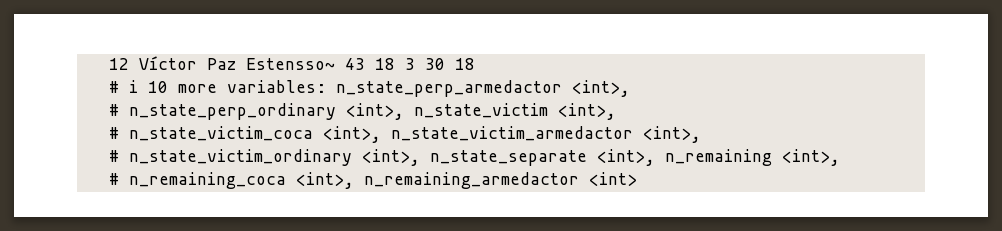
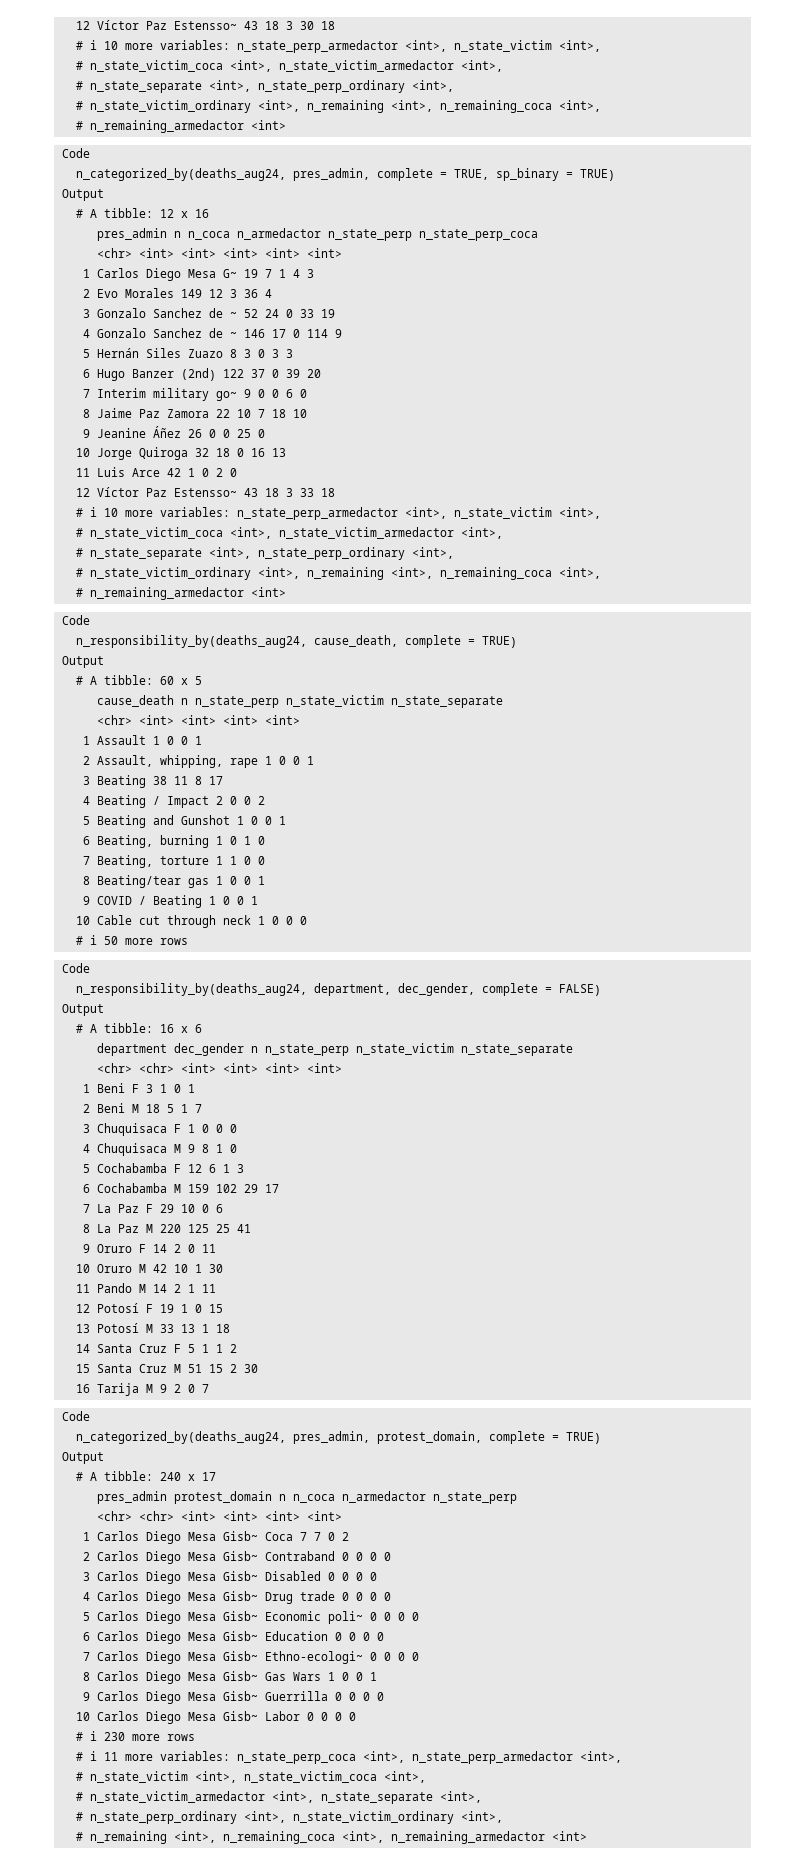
[108,103,616,120] [108,126,701,143] [108,149,840,166] [108,173,119,185] // # n_state_perp_ordinary <int>, n_state_victim <int>, // # n_state_victim_coca <int>, n_state_victim_armedactor <int>, // # n_state_victim_ordinary <int>, n_state_separate <int>, n_remaining <int>, // # -> [453,40,601,52] [75,60,503,72] [75,80,454,93] [75,100,601,113] [75,120,286,133] [61,148,90,158] [75,168,615,181] [61,189,104,201] [75,208,209,218] [96,228,538,241] [96,248,342,258] [82,268,314,281] [82,288,272,298] [82,308,335,318] [82,328,342,338] [82,348,293,358] [82,368,321,381] [82,388,307,401] [82,408,307,418] [82,426,265,438] [75,447,286,460] [75,467,237,477] [75,487,335,497] [75,507,601,520] [75,527,503,539] [75,547,454,560] [75,567,601,580] [75,587,286,600] [61,615,90,625] [75,635,517,648] [61,656,104,668] [75,675,202,685] [96,695,503,708] [96,715,300,725] [82,735,202,745] [82,755,314,768] [82,775,223,788] [82,795,265,808] [82,815,286,828] [82,835,265,848] [82,855,265,868] [82,875,265,888] [82,895,258,908] [75,915,307,928] [75,935,188,945] [61,963,90,973] [75,983,601,996] [61,1004,104,1016] [75,1023,202,1033] [96,1043,573,1056] [96,1063,342,1073] [82,1083,195,1093] [82,1103,202,1113] [82,1123,237,1136] [82,1143,237,1156] [82,1163,244,1173] [82,1183,279,1193] [82,1204,223,1213] [82,1224,251,1233] [82,1244,216,1253] [75,1264,223,1273] [75,1283,216,1293] [75,1303,223,1313] [75,1323,230,1333] [75,1344,237,1353] [75,1364,258,1373] [75,1383,209,1396] [61,1411,90,1421] [75,1431,601,1444] [61,1452,104,1464] [75,1471,216,1481] [96,1491,517,1504] [96,1511,342,1521] [82,1531,349,1544] [82,1551,391,1564] [82,1571,377,1584] [82,1591,391,1604] [82,1611,419,1624] [82,1631,384,1644] [82,1651,419,1664] [82,1671,377,1684] [82,1691,384,1704] [75,1711,356,1724] [75,1731,195,1741] [75,1751,622,1764] [75,1771,426,1783] [75,1791,482,1804] [75,1811,503,1824] [75,1831,216,1844] n_state_victim <int>, // # n_state_victim_coca <int>, n_state_victim_armedactor <int>, // # n_state_separate <int>, n_state_perp_ordinary <int>, // # n_state_victim_ordinary <int>, n_remaining <int>, n_remaining_coca <int>, // # n_remaining_armedactor <int> // Code // n_categorized_by(deaths_aug24, pres_admin, complete = TRUE, sp_binary = TRUE) // Output // # A tibble: 12 x 16 // pres_admin n n_coca n_armedactor n_state_perp n_state_perp_coca // <chr> <int> <int> <int> <int> <int> // 1 Carlos Diego Mesa G~ 19 7 1 4 3 // 2 Evo Morales 149 12 3 36 4 // 3 Gonzalo Sanchez de ~ 52 24 0 33 19 // 4 Gonzalo Sanchez de ~ 146 17 0 114 9 // 5 Hernán Siles Zuazo 8 3 0 3 3 // 6 Hugo Banzer (2nd) 122 37 0 39 20 // 7 Interim military go~ 9 0 0 6 0 // 8 Jaime Paz Zamora 22 10 7 18 10 // 9 Jeanine Áñez 26 0 0 25 0 // 10 Jorge Quiroga 32 18 0 16 13 // 11 Luis Arce 42 1 0 2 0 // 12 Víctor Paz Estensso~ 43 18 3 33 18 // # i 10 more variables: n_state_perp_armedactor <int>, n_state_victim <int>, // # n_state_victim_coca <int>, n_state_victim_armedactor <int>, // # n_state_separate <int>, n_state_perp_ordinary <int>, // # n_state_victim_ordinary <int>, n_remaining <int>, n_remaining_coca <int>, // # n_remaining_armedactor <int> // Code // n_responsibility_by(deaths_aug24, cause_death, complete = TRUE) // Output // # A tibble: 60 x 5 // cause_death n n_state_perp n_state_victim n_state_separate // <chr> <int> <int> <int> <int> // 1 Assault 1 0 0 1 // 2 Assault, whipping, rape 1 0 0 1 // 3 Beating 38 11 8 17 // 4 Beating / Impact 2 0 0 2 // 5 Beating and Gunshot 1 0 0 1 // 6 Beating, burning 1 0 1 0 // 7 Beating, torture 1 1 0 0 // 8 Beating/tear gas 1 0 0 1 // 9 COVID / Beating 1 0 0 1 // 10 Cable cut through neck 1 0 0 0 // # i 50 more rows // Code // n_responsibility_by(deaths_aug24, department, dec_gender, complete = FALSE) // Output // # A tibble: 16 x 6 // department dec_gender n n_state_perp n_state_victim n_state_separate // <chr> <chr> <int> <int> <int> <int> // 1 Beni F 3 1 0 1 // 2 Beni M 18 5 1 7 // 3 Chuquisaca F 1 0 0 0 // 4 Chuquisaca M 9 8 1 0 // 5 Cochabamba F 12 6 1 3 // 6 Cochabamba M 159 102 29 17 // 7 La Paz F 29 10 0 6 // 8 La Paz M 220 125 25 41 // 9 Oruro F 14 2 0 11 // 10 Oruro M 42 10 1 30 // 11 Pando M 14 2 1 11 // 12 Potosí F 19 1 0 15 // 13 Potosí M 33 13 1 18 // 14 Santa Cruz F 5 1 1 2 // 15 Santa Cruz M 51 15 2 30 // 16 Tarija M 9 2 0 7 // Code // n_categorized_by(deaths_aug24, pres_admin, protest_domain, complete = TRUE) // Output // # A tibble: 240 x 17 // pres_admin protest_domain n n_coca n_armedactor n_state_perp // <chr> <chr> <int> <int> <int> <int> // 1 Carlos Diego Mesa Gisb~ Coca 7 7 0 2 // 2 Carlos Diego Mesa Gisb~ Contraband 0 0 0 0 // 3 Carlos Diego Mesa Gisb~ Disabled 0 0 0 0 // 4 Carlos Diego Mesa Gisb~ Drug trade 0 0 0 0 // 5 Carlos Diego Mesa Gisb~ Economic poli~ 0 0 0 0 // 6 Carlos Diego Mesa Gisb~ Education 0 0 0 0 // 7 Carlos Diego Mesa Gisb~ Ethno-ecologi~ 0 0 0 0 // 8 Carlos Diego Mesa Gisb~ Gas Wars 1 0 0 1 // 9 Carlos Diego Mesa Gisb~ Guerrilla 0 0 0 0 // 10 Carlos Diego Mesa Gisb~ Labor 0 0 0 0 // # i 230 more rows // # i 11 more variables: n_state_perp_coca <int>, n_state_perp_armedactor <int>, // # n_state_victim <int>, n_state_victim_coca <int>, // # n_state_victim_armedactor <int>, n_state_separate <int>, // # n_state_perp_ordinary <int>, n_state_victim_ordinary <int>, // # n_remaining <int>,

